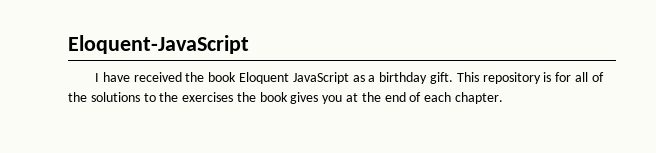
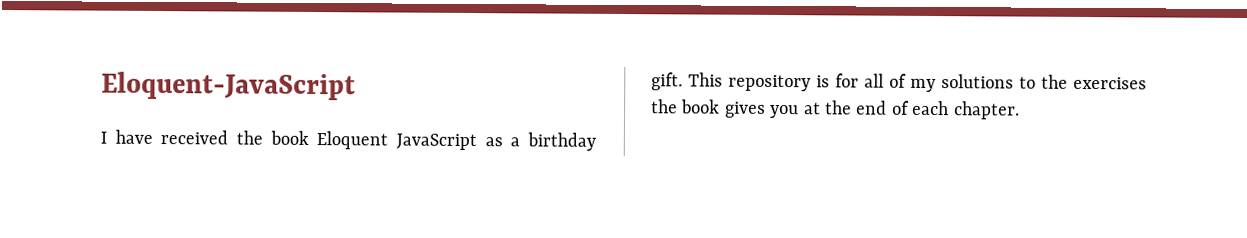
[68,92,87,102] the -> [910,78,936,93] my

